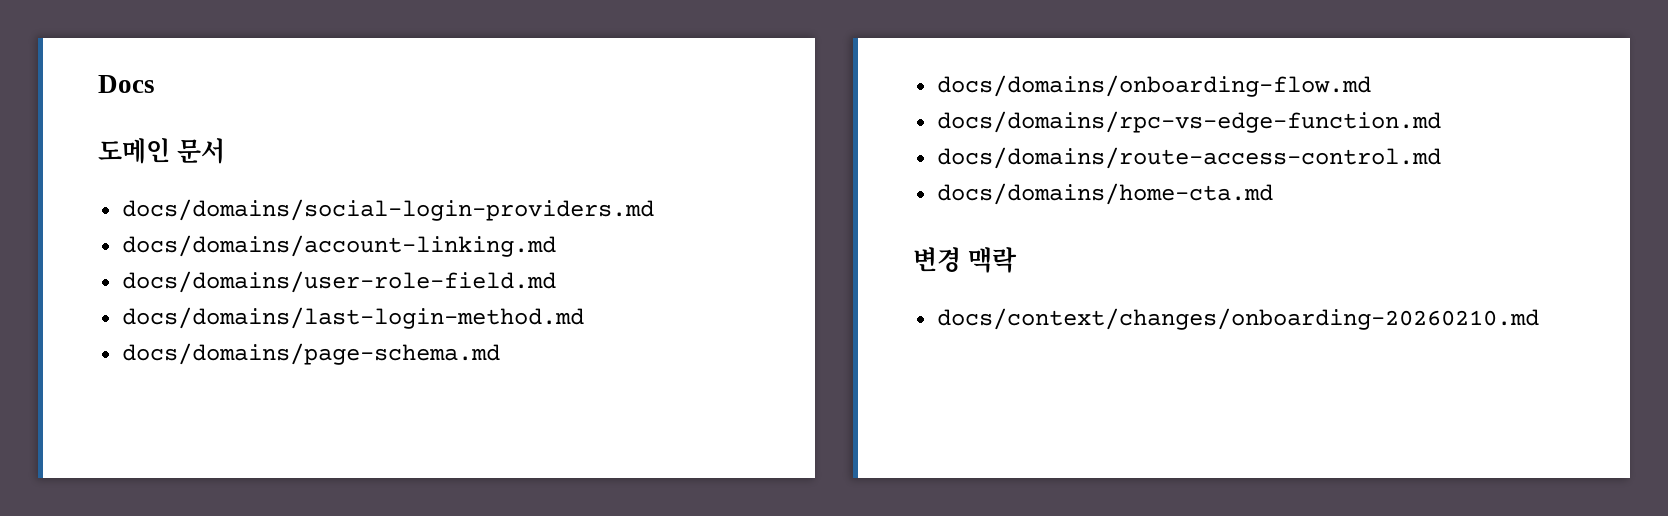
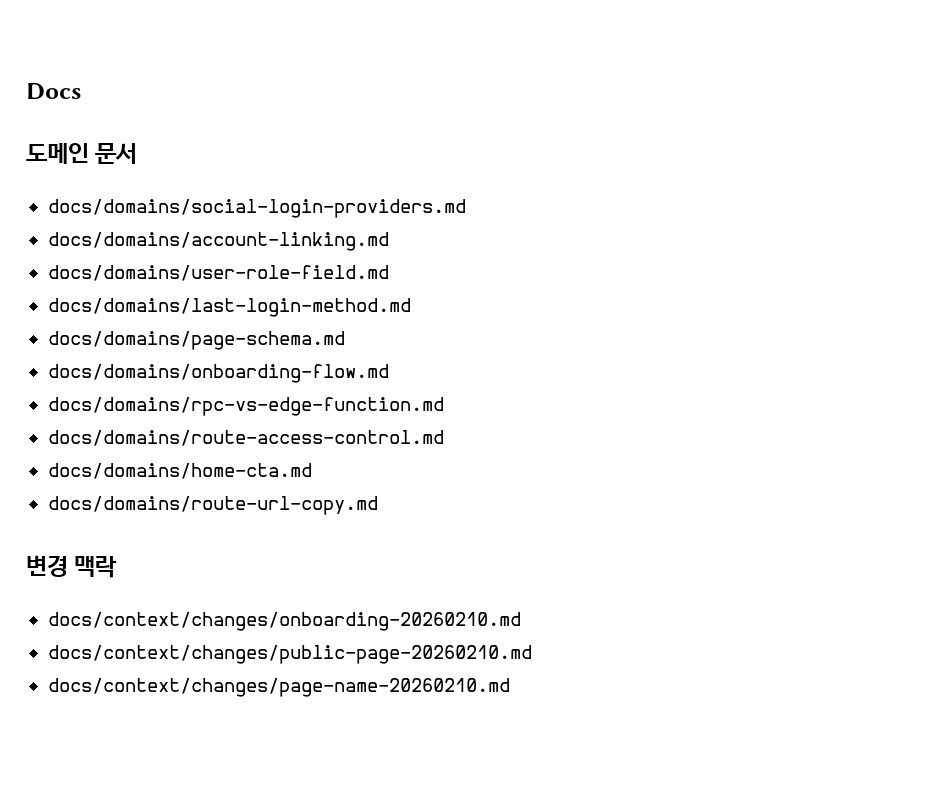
(1273, 194) none -> [48,496,378,515] // docs/domains/route-url-copy.md
(1539, 319) none -> [48,645,532,664] [48,678,510,697] // docs/context/changes/public-page-20260210.md // docs/context/changes/page-name-20260210.md

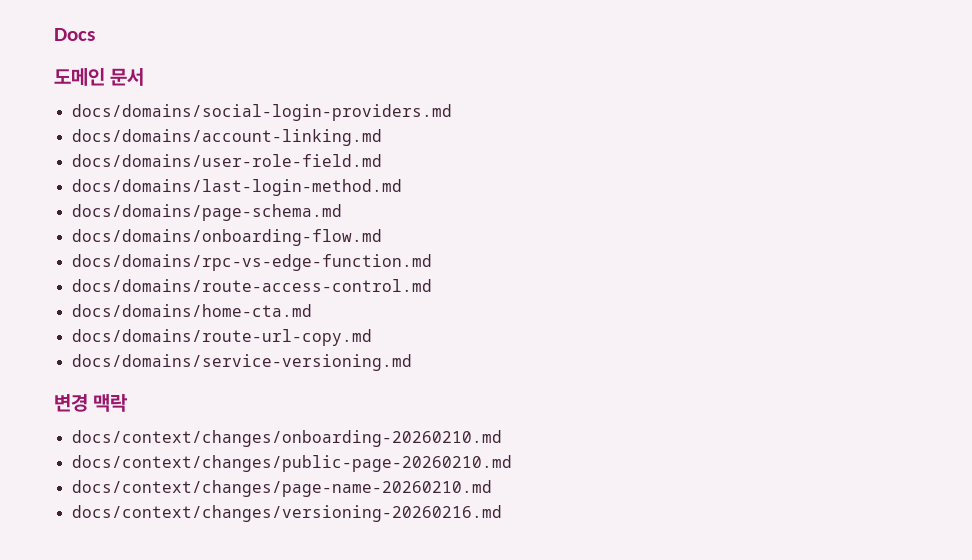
(378, 505) none -> [71,354,412,371] // docs/domains/service-versioning.md
(510, 687) none -> [71,505,502,522] // docs/context/changes/versioning-20260216.md

